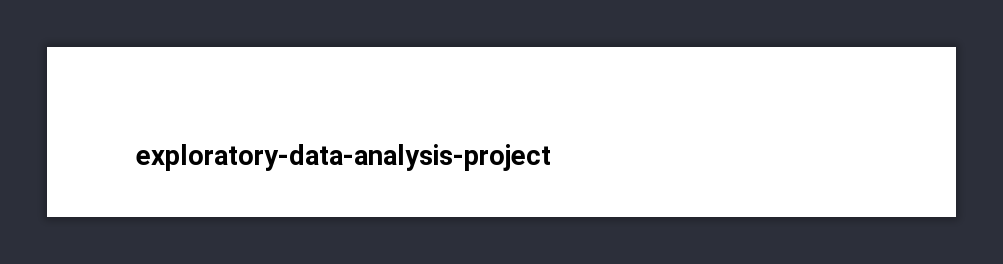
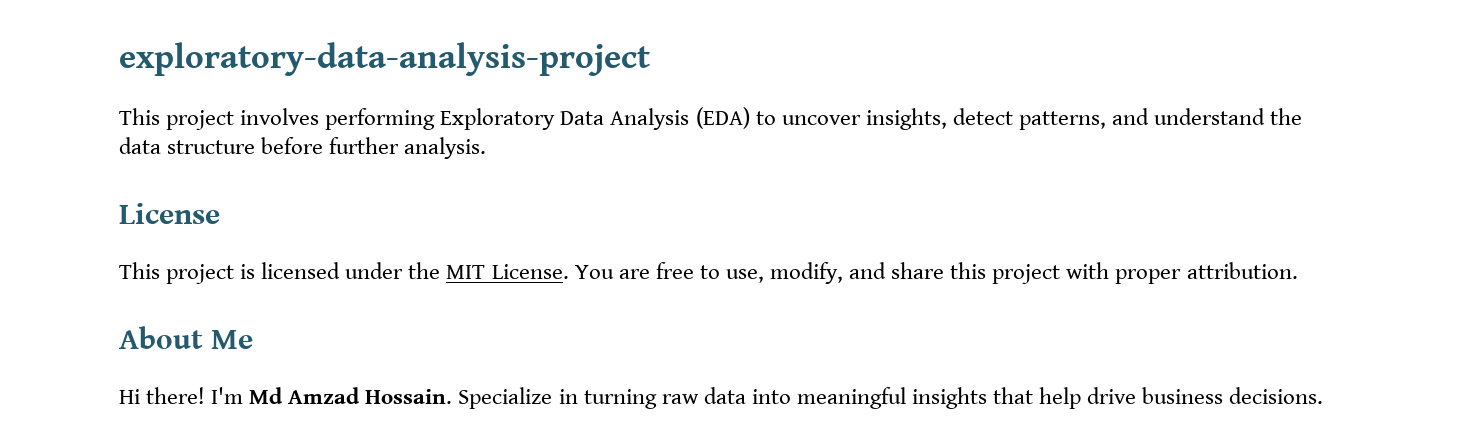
(551, 157) none -> [119,107,1303,130] [119,137,487,159] [119,203,220,224] [119,262,1298,284] [119,326,254,349] [119,387,1324,409] // This project involves performing Exploratory Data Analysis (EDA) to uncover insights, detect patterns, and understand the data structure before further analysis. // License // This project is licensed under the MIT License. You are free to use, modify, and share this project with proper attribution. // About Me // Hi there! I'm Md Amzad Hossain. Specialize in turning raw data into meaningful insights that help drive business decisions.

